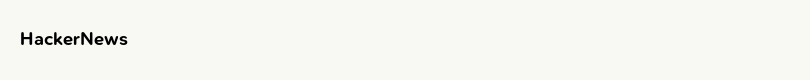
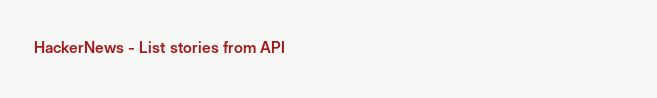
(128, 38) none -> [128,41,285,53] - List stories from API

